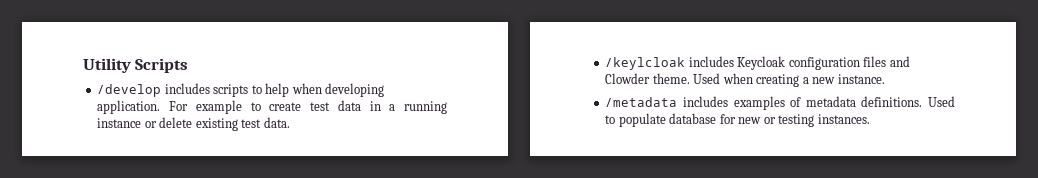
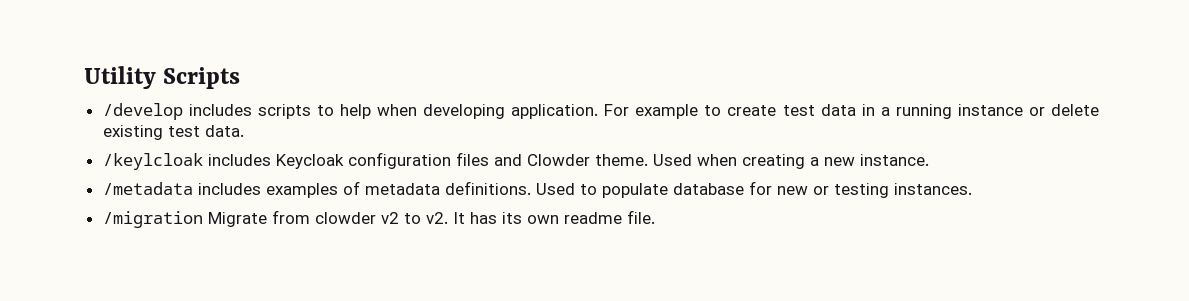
(870, 119) none -> [102,210,655,228] // /migration Migrate from clowder v2 to v2. It has its own readme file.

